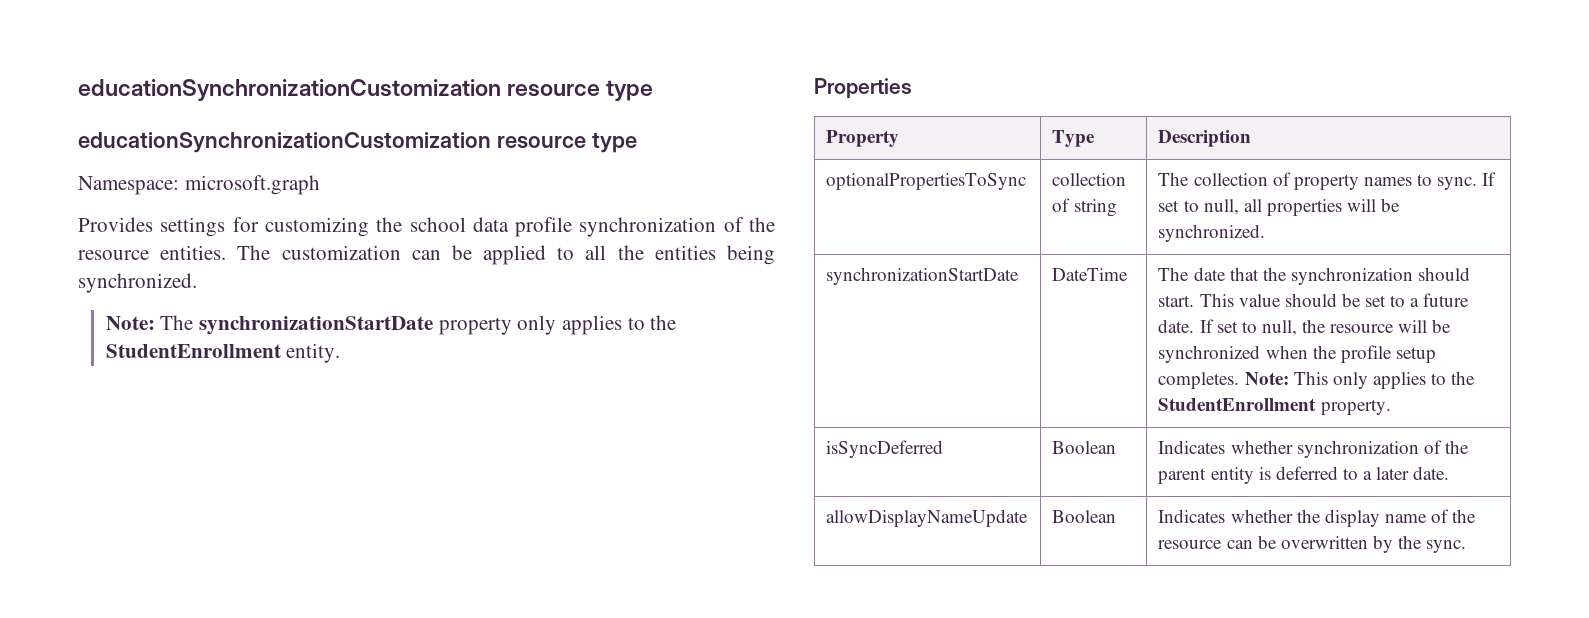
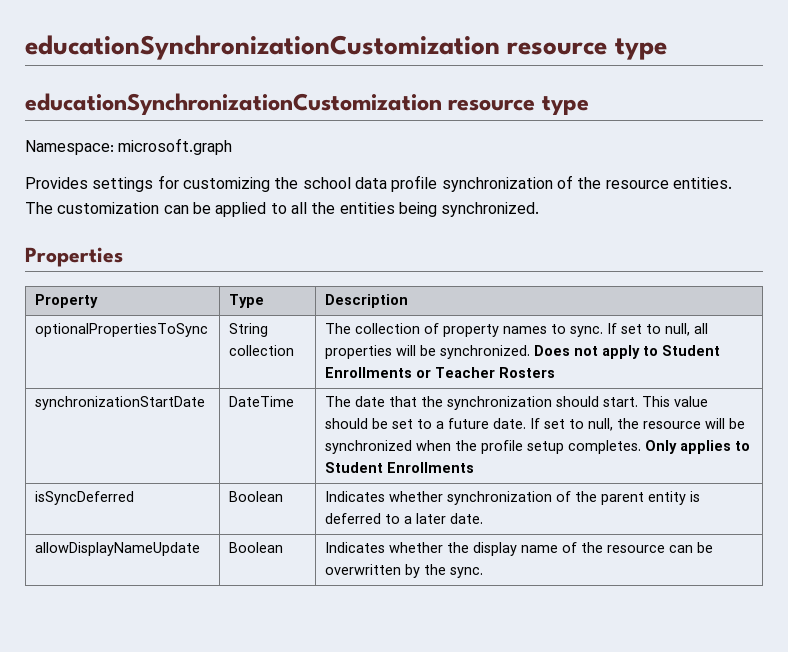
[105,315,677,335] [105,343,341,363] // Note: The synchronizationStartDate property only applies to the StudentEnrollment entity. -> (540, 209) none
[1052,173,1127,186] [1052,198,1117,217] collection of string -> [229,323,269,337] [229,345,295,356] String collection
(1266, 233) none -> [534,345,721,359] [325,367,556,378] Does not apply to Student Enrollments or Teacher Rosters
[1244,371,1476,389] [1158,398,1391,415] Note: This only applies to the StudentEnrollment property. -> [645,440,751,454] [325,462,475,473] Only applies to Student Enrollments

